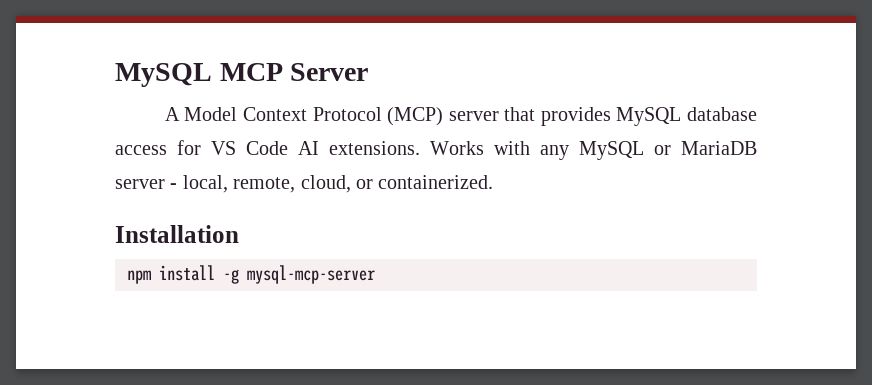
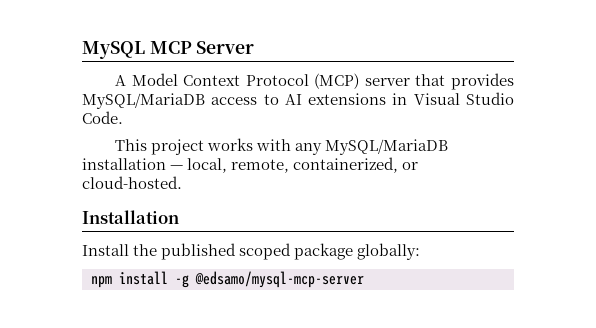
[616,107,758,126] [115,140,757,160] [115,175,494,193] [115,225,239,243] MySQL database access for VS Code AI extensions. Works with any MySQL or MariaDB server - local, remote, cloud, or containerized. // Installation -> [82,92,514,109] [82,111,123,124] [115,138,449,155] [82,157,419,173] [82,176,182,189] [82,210,179,224] [82,243,421,260] MySQL/MariaDB access to AI extensions in Visual Studio Code. // This project works with any MySQL/MariaDB installation — local, remote, containerized, or cloud-hosted. // Installation // Install the published scoped package globally:
[247,265,375,284] mysql-mcp-server -> [195,271,364,288] @edsamo/mysql-mcp-server

